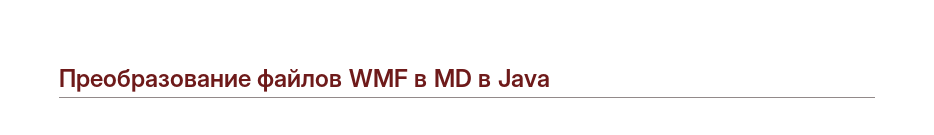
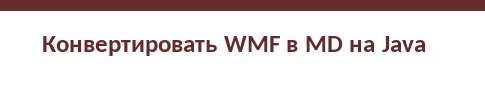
[59,69,343,92] Преобразование файлов -> [42,36,217,56] Конвертировать
[478,74,492,87] в -> [349,40,376,52] на

